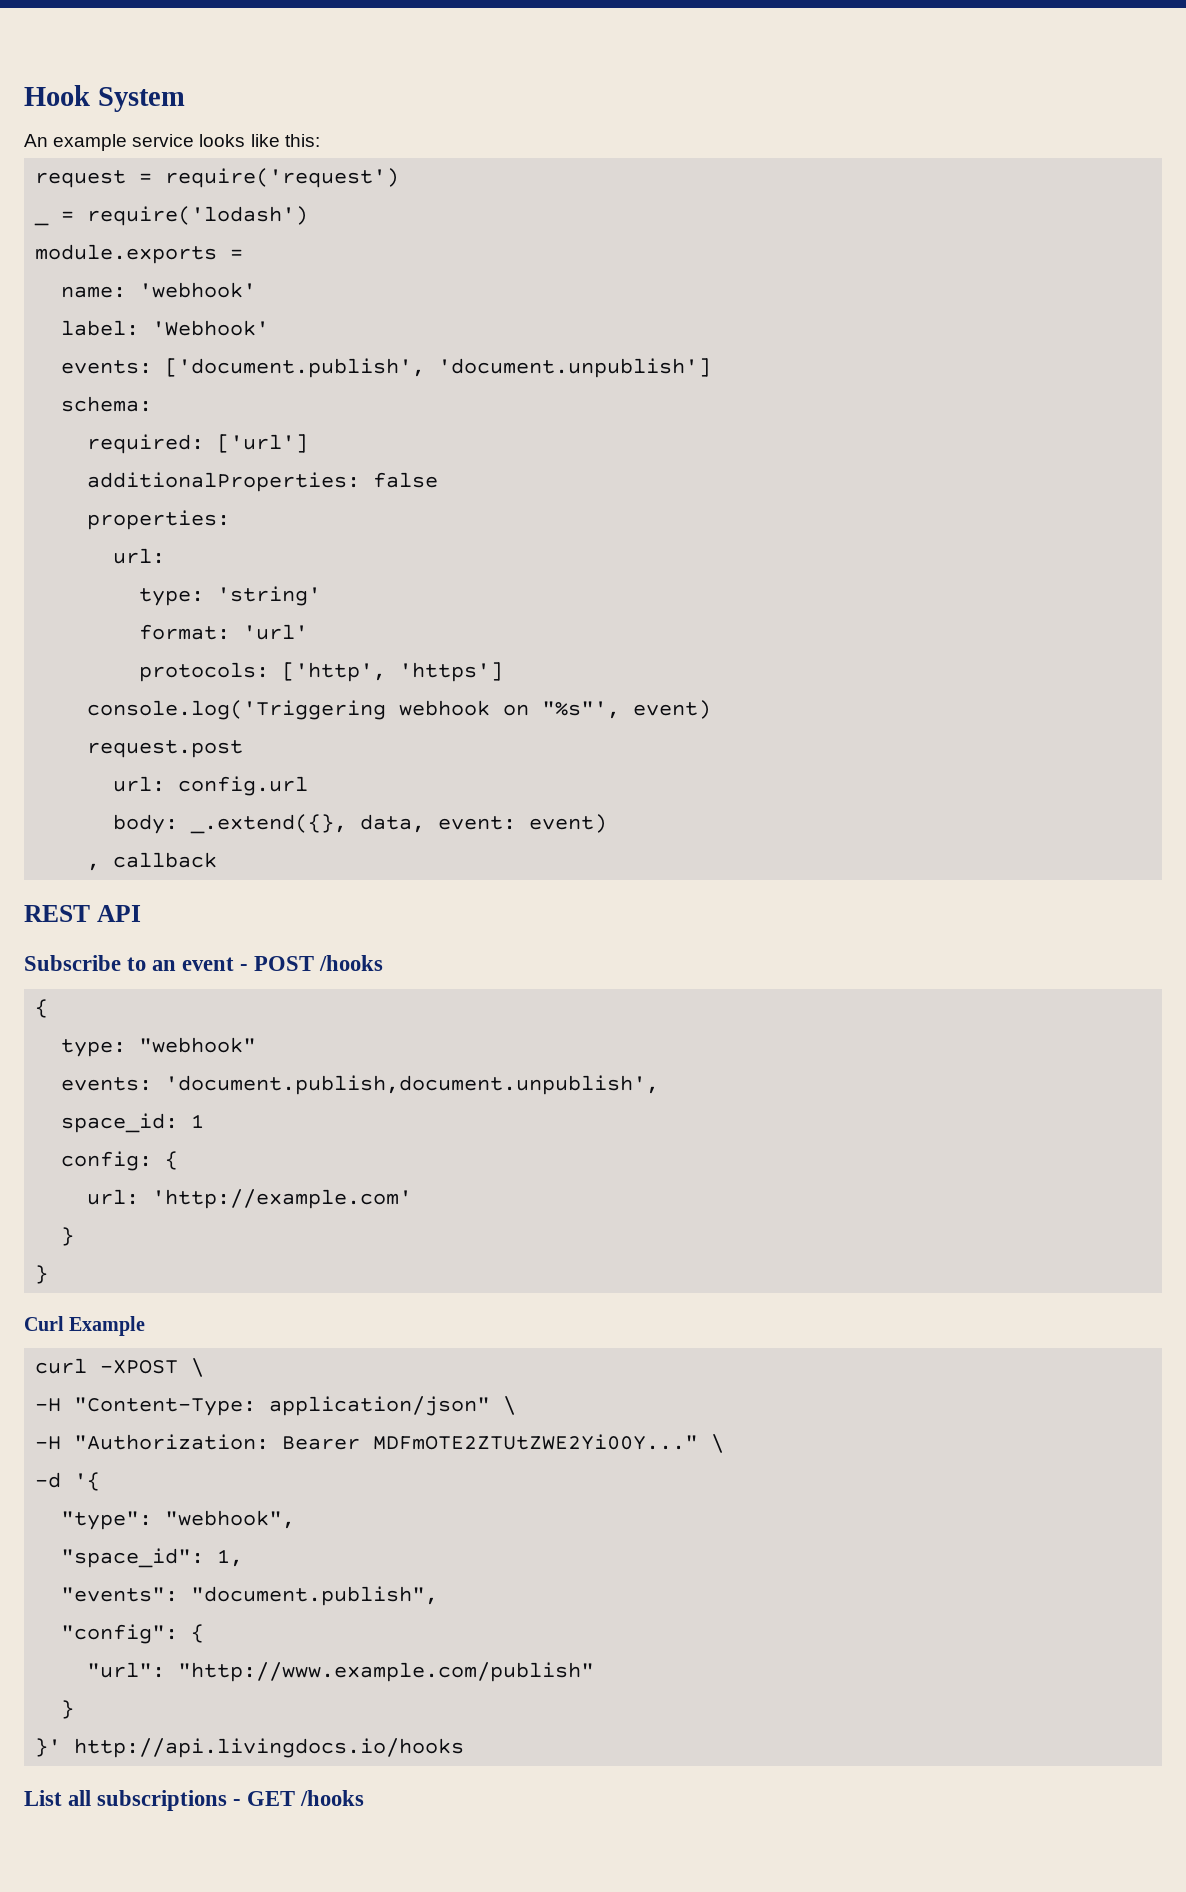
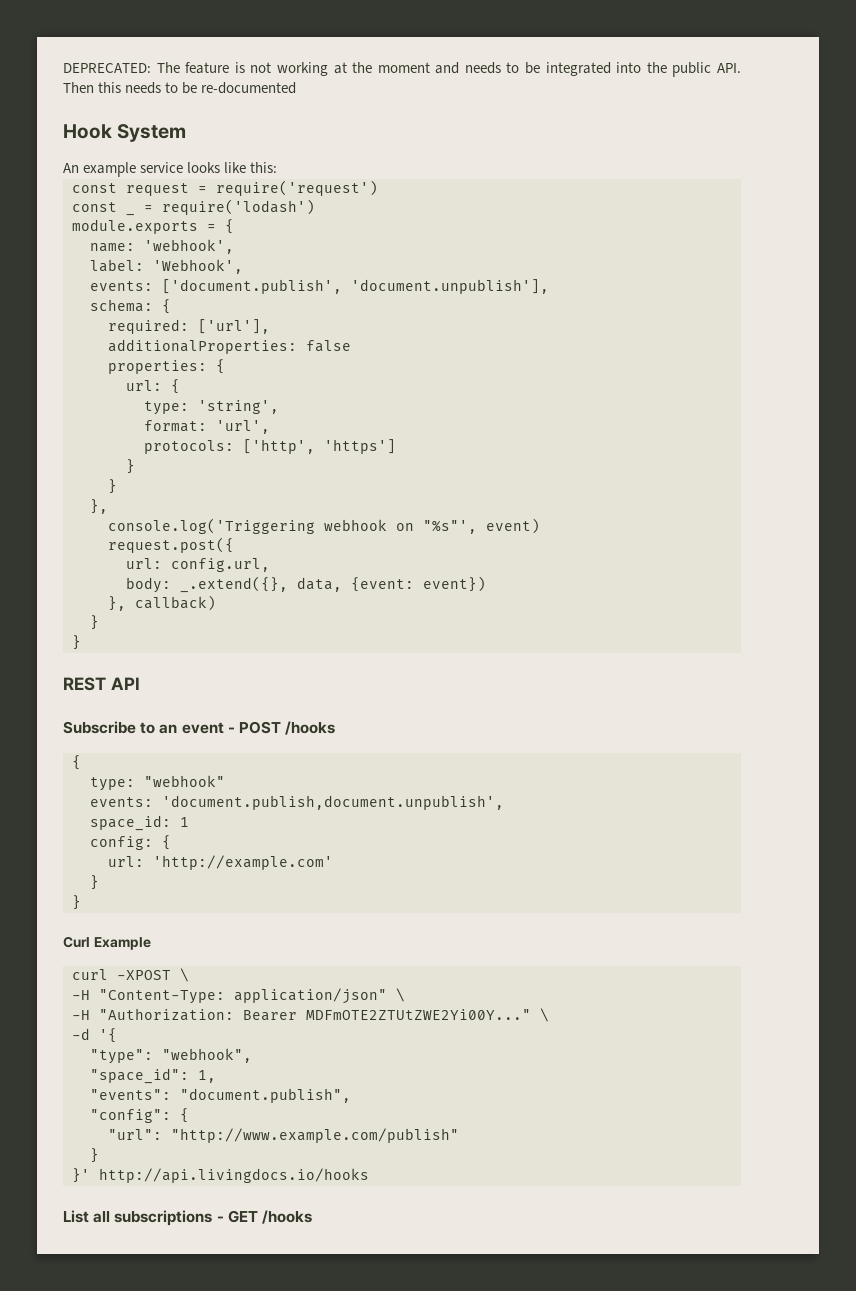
(24, 95) none -> [63,62,741,77] [63,82,297,94] DEPRECATED: The feature is not working at the moment and needs to be integrated into the public API. Then this needs to be re-documented //
(320, 140) none -> [72,183,117,193] const
(400, 178) none -> [72,202,117,212] const
(244, 254) none -> [225,219,234,234] {
[139,282,257,298] 'webhook' -> [144,239,234,254] 'webhook',
[152,320,270,336] 'Webhook' -> [153,259,243,274] 'Webhook',
[438,358,712,378] 'document.unpublish'] -> [351,279,549,294] 'document.unpublish'],
(153, 404) none -> [162,299,171,314] {
[217,434,309,453] ['url'] -> [198,319,270,334] ['url'],
[113,548,166,564] [139,586,322,606] // url: // type: 'string' -> [216,359,225,374] [126,379,180,394] [144,400,279,415] { // url: { // type: 'string',
[243,624,309,640] 'url' -> [216,420,270,434] 'url',
(504, 672) none -> [126,459,135,474] [108,479,117,494] [90,499,108,514] // } // } // },
[87,740,244,758] [113,776,309,796] request.post // url: config.url -> [108,537,234,553] [126,558,270,572] request.post({ // url: config.url,
[438,814,608,833] [87,852,218,871] event: event) // , callback -> [351,576,486,592] [108,595,216,611] [90,615,99,630] [72,635,81,650] {event: event}) // }, callback) // } // }

